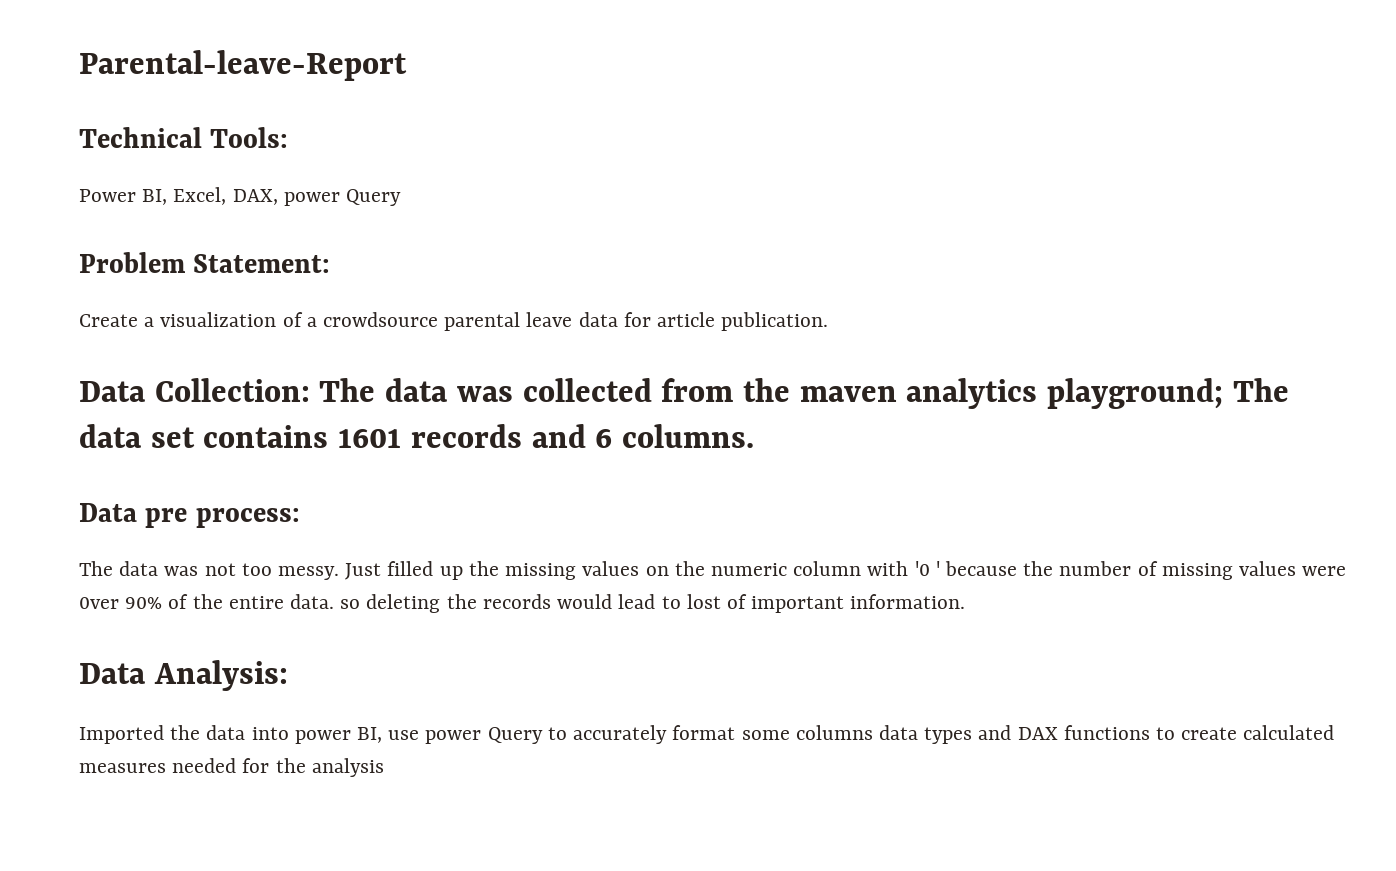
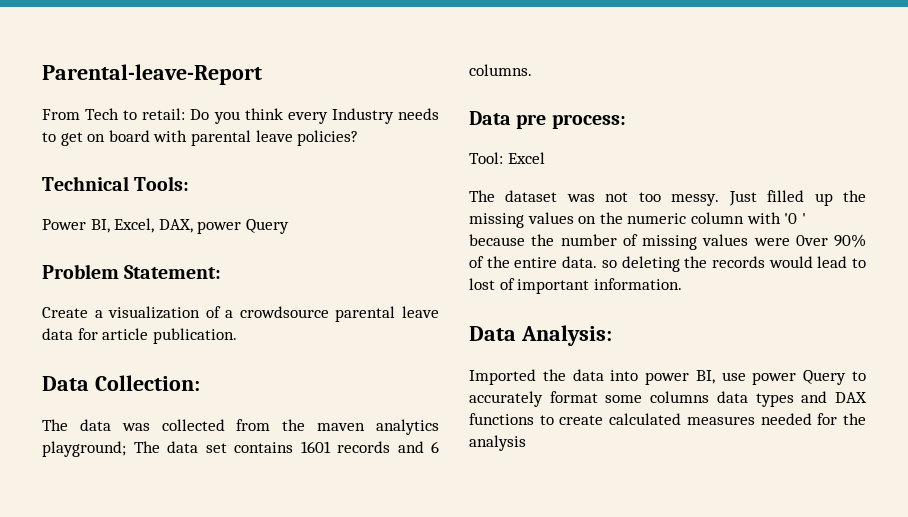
(407, 65) none -> [42,108,439,124] [42,130,359,146] // From Tech to retail: Do you think every Industry needs to get on board with parental leave policies?
(310, 390) none -> (200, 383) //
[79,561,159,576] // The data -> [469,152,545,164] [469,190,558,202] // Tool: Excel // The dataset

